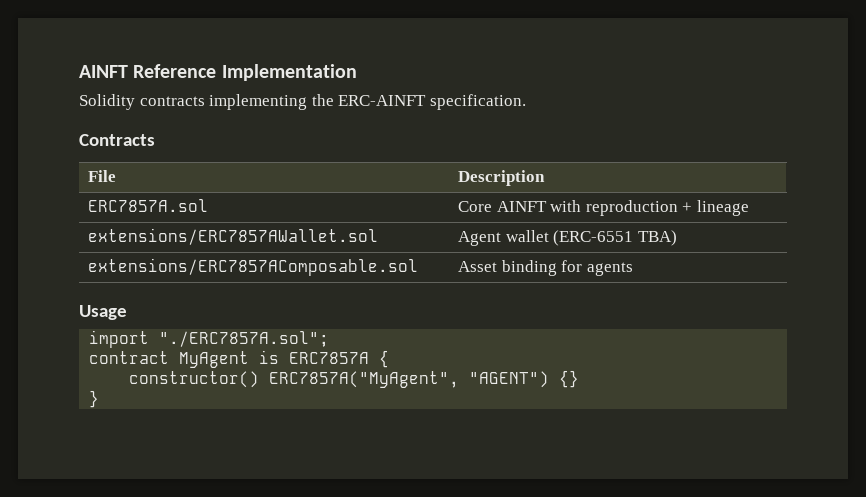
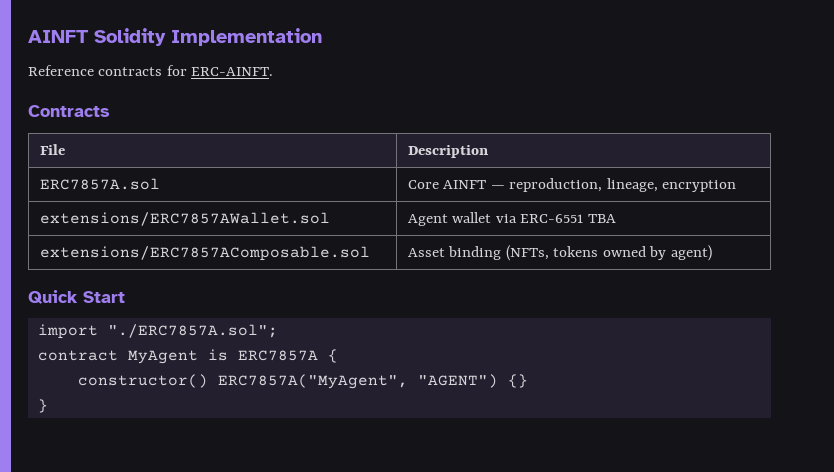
[79,64,217,78] AINFT Reference -> [28,28,166,46] AINFT Solidity
[79,94,526,110] Solidity contracts implementing the ERC-AINFT specification. -> [28,65,274,76] Reference contracts for ERC-AINFT.
[550,200,749,216] with reproduction + lineage -> [490,178,737,192] — reproduction, lineage, encryption
[553,230,677,246] (ERC-6551 TBA) -> [495,214,616,223] via ERC-6551 TBA
[561,260,633,276] [79,305,127,320] for agents // Usage -> [505,245,712,261] [28,290,125,304] (NFTs, tokens owned by agent) // Quick Start

